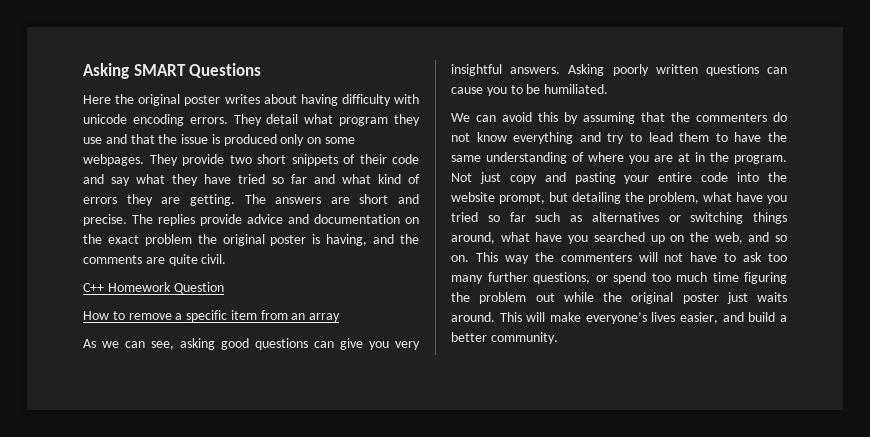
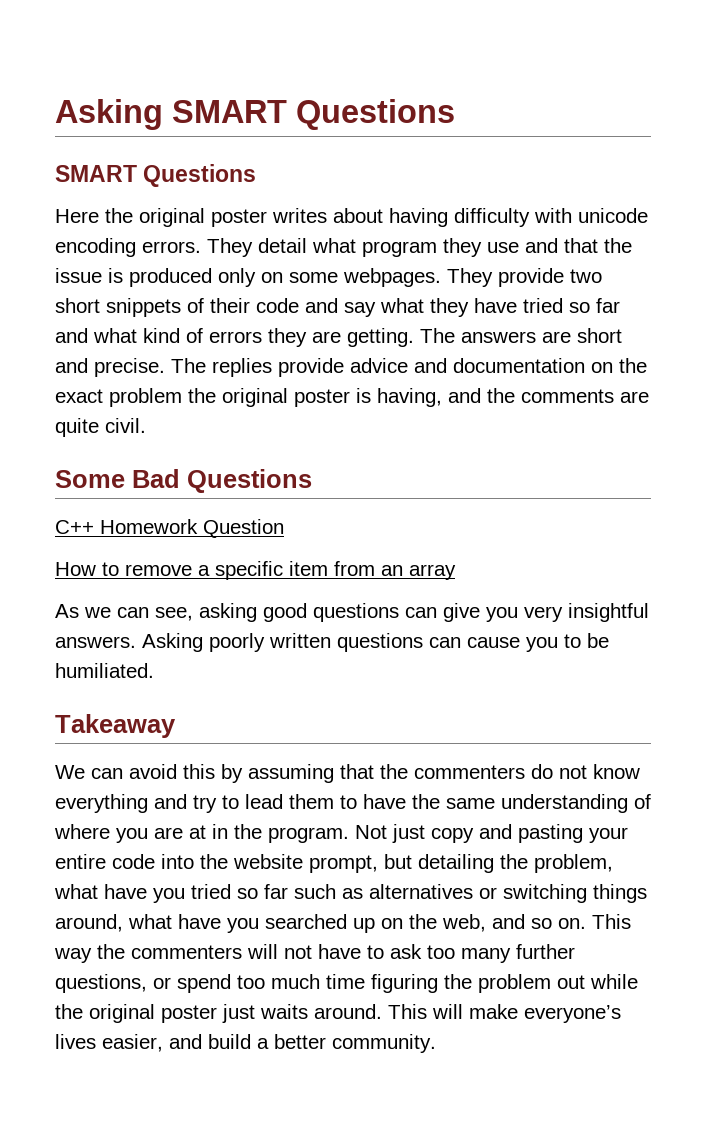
(262, 70) none -> [55,164,257,187] // SMART Questions
(227, 259) none -> [55,469,312,493] // Some Bad Questions
(609, 89) none -> [55,714,176,738] // Takeaway

